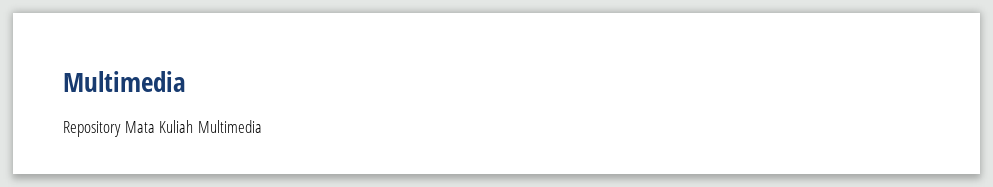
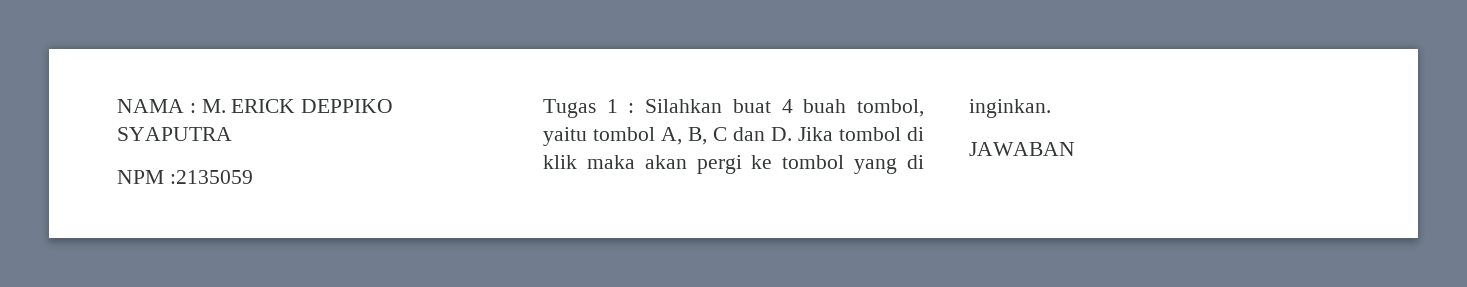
[63,71,186,92] [63,120,262,137] Multimedia // Repository Mata Kuliah Multimedia -> [117,99,394,113] [117,127,232,141] [117,170,253,184] [543,99,924,118] [543,127,924,146] [543,155,924,174] [969,99,1051,118] [969,142,1075,156] NAMA : M. ERICK DEPPIKO SYAPUTRA // NPM :2135059 // Tugas 1 : Silahkan buat 4 buah tombol, yaitu tombol A, B, C dan D. Jika tombol di klik maka akan pergi ke tombol yang di inginkan. // JAWABAN

